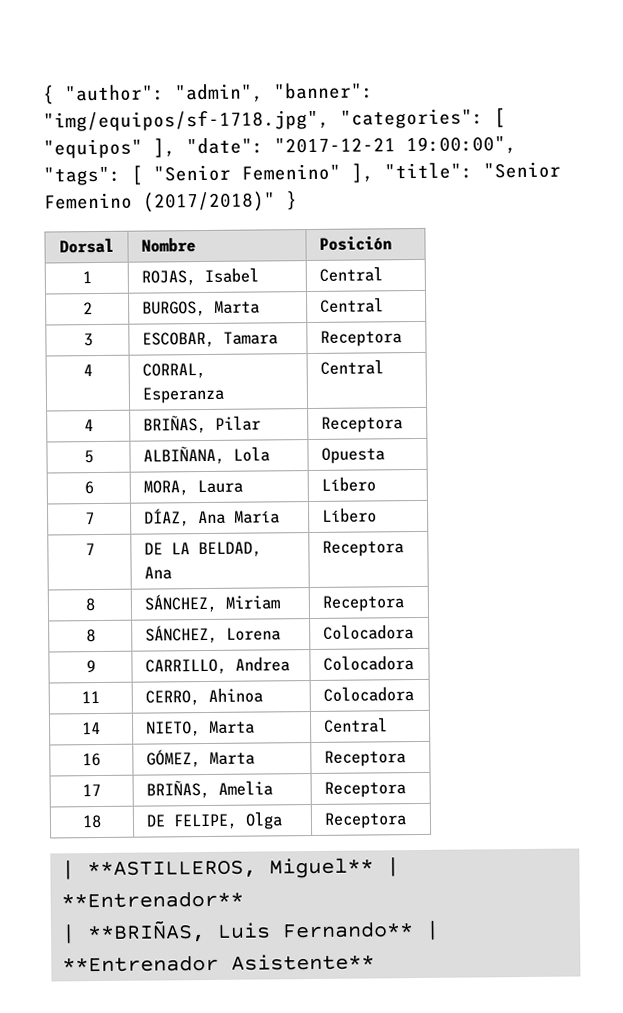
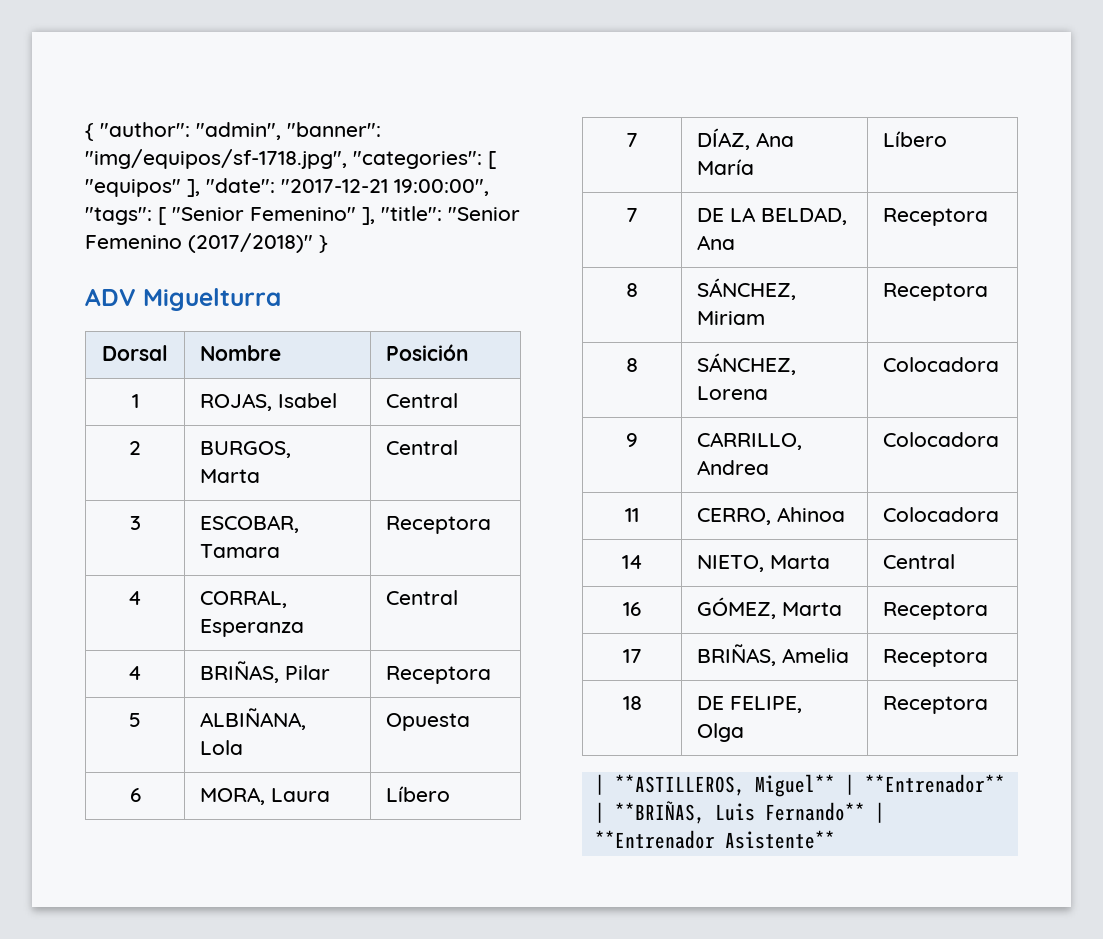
(298, 201) none -> [85,288,281,311] // ADV Miguelturra

